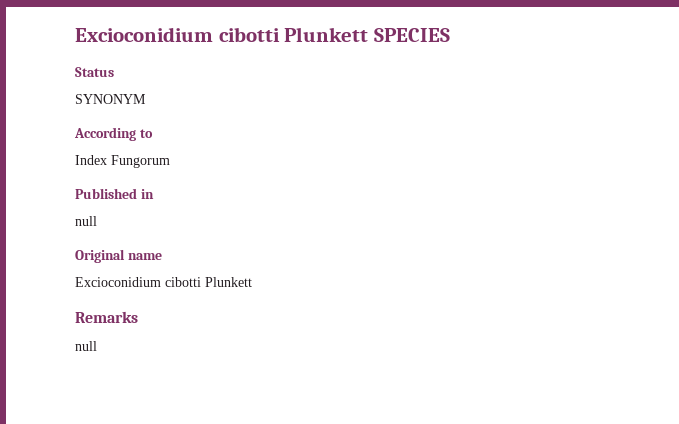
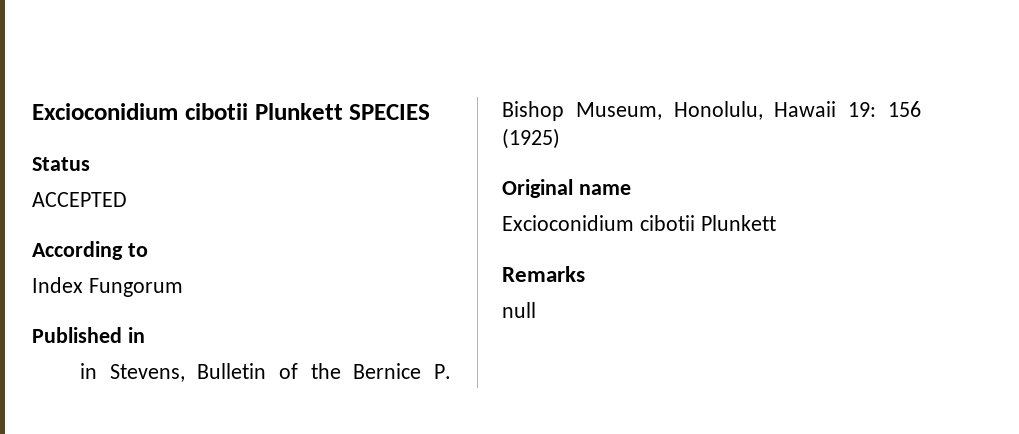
[75,27,280,42] Excioconidium cibotti -> [32,103,248,120] Excioconidium cibotii
[75,94,146,104] SYNONYM -> [32,192,127,207] ACCEPTED
[75,216,97,226] null -> [79,363,451,382] [502,101,921,121] [502,128,560,149] in Stevens, Bulletin of the Bernice P. Bishop Museum, Honolulu, Hawaii 19: 156 (1925)
[165,277,201,287] cibotti -> [639,215,695,231] cibotii

